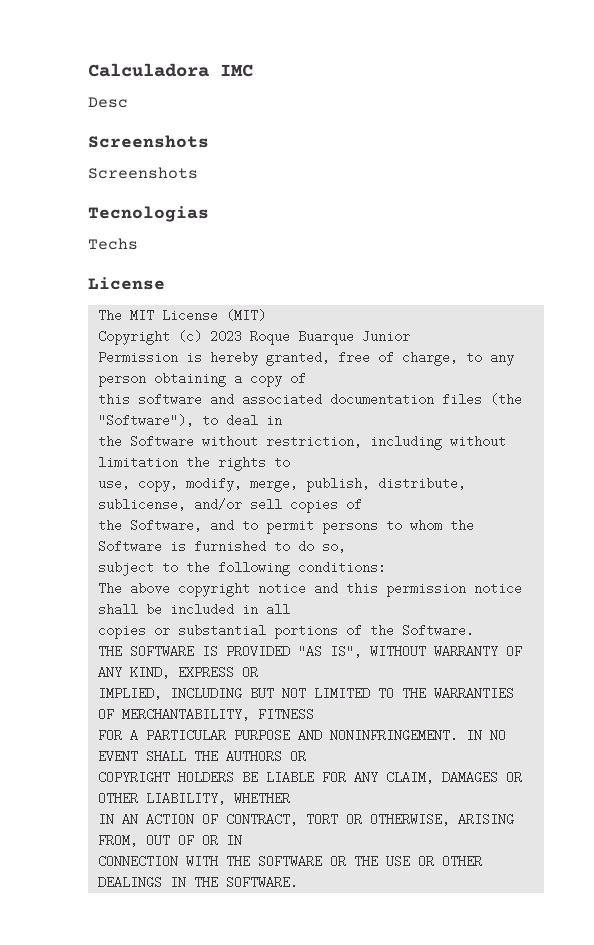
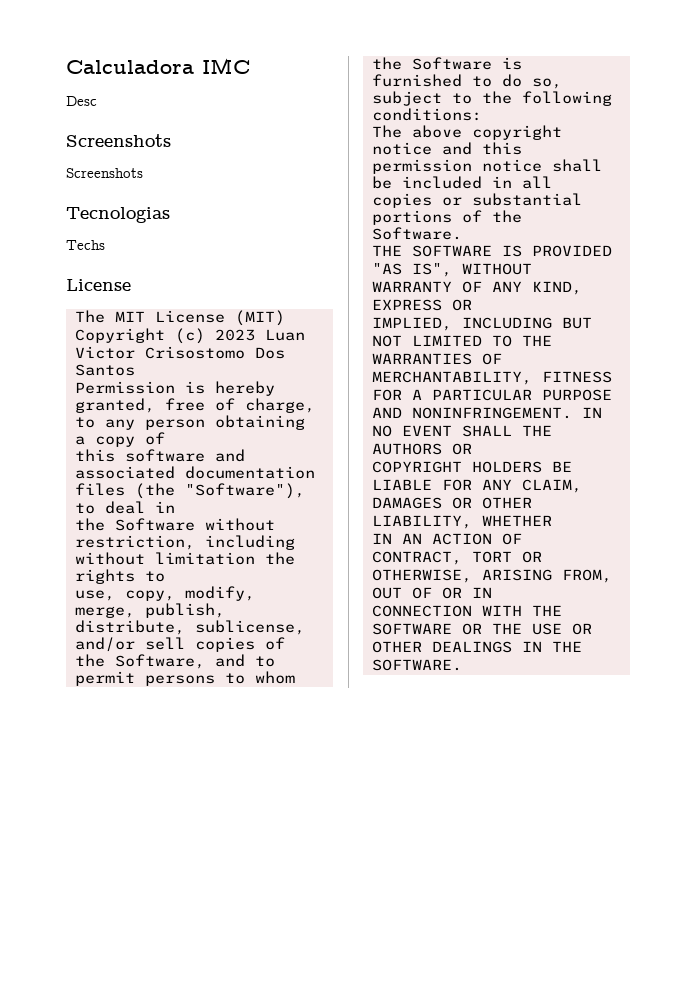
[249,330,410,345] Roque Buarque Junior -> [264,329,305,341] [74,346,285,359] [74,364,135,376] Luan Victor Crisostomo Dos Santos

